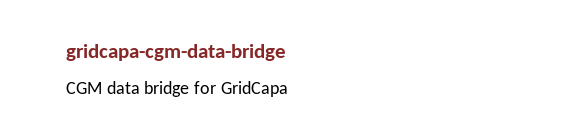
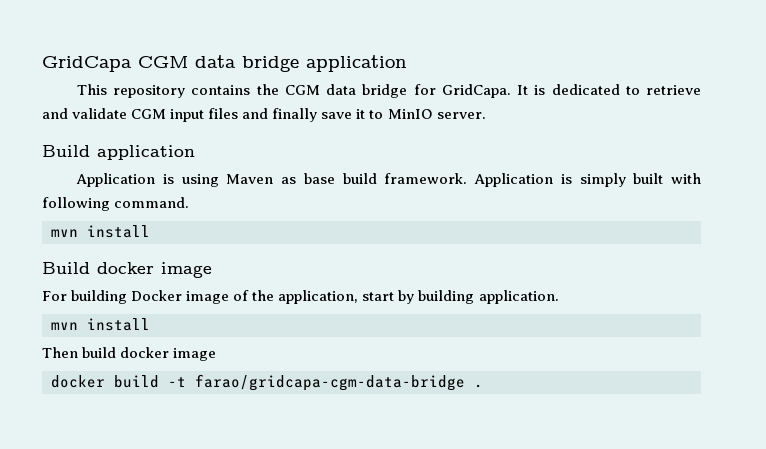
[66,44,286,61] [66,81,288,97] gridcapa-cgm-data-bridge // CGM data bridge for GridCapa -> [42,55,407,72] [77,84,702,98] [42,108,486,122] [42,145,195,160] [76,173,701,187] [42,197,190,211] [51,225,150,238] [42,262,212,278] [42,290,559,304] [51,318,150,331] [42,347,217,361] [51,374,483,391] GridCapa CGM data bridge application // This repository contains the CGM data bridge for GridCapa. It is dedicated to retrieve and validate CGM input files and finally save it to MinIO server. // Build application // Application is using Maven as base build framework. Application is simply built with following command. // mvn install // Build docker image // For building Docker image of the application, start by building application. // mvn install // Then build docker image // docker build -t farao/gridcapa-cgm-data-bridge .

